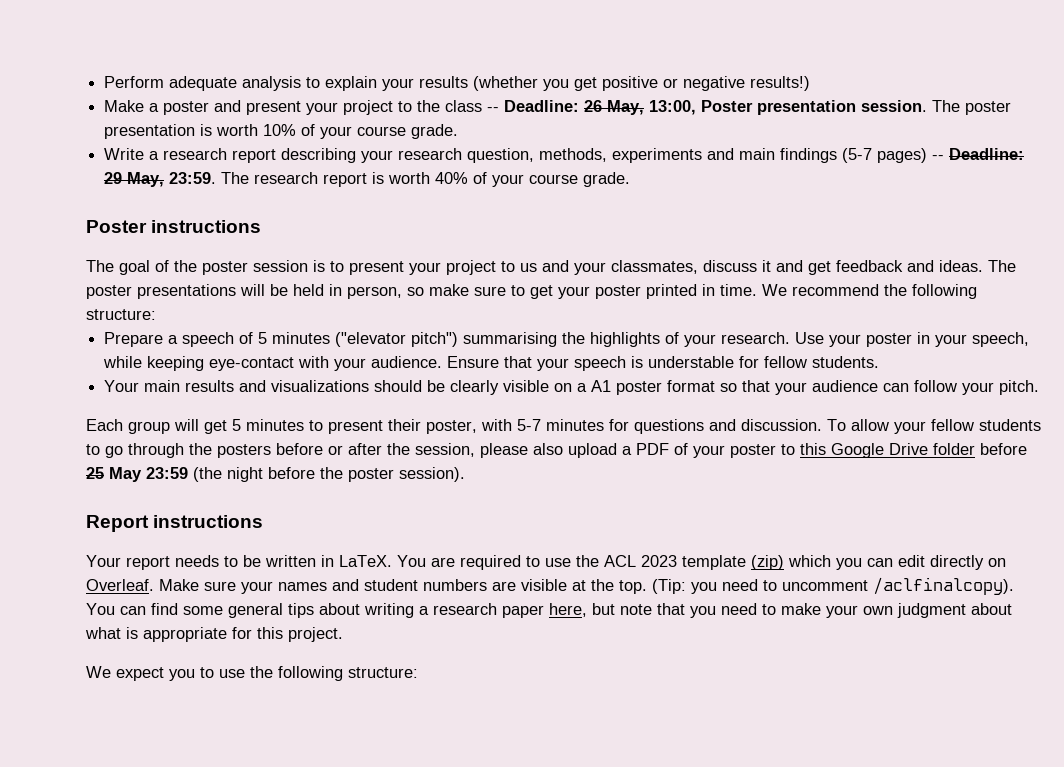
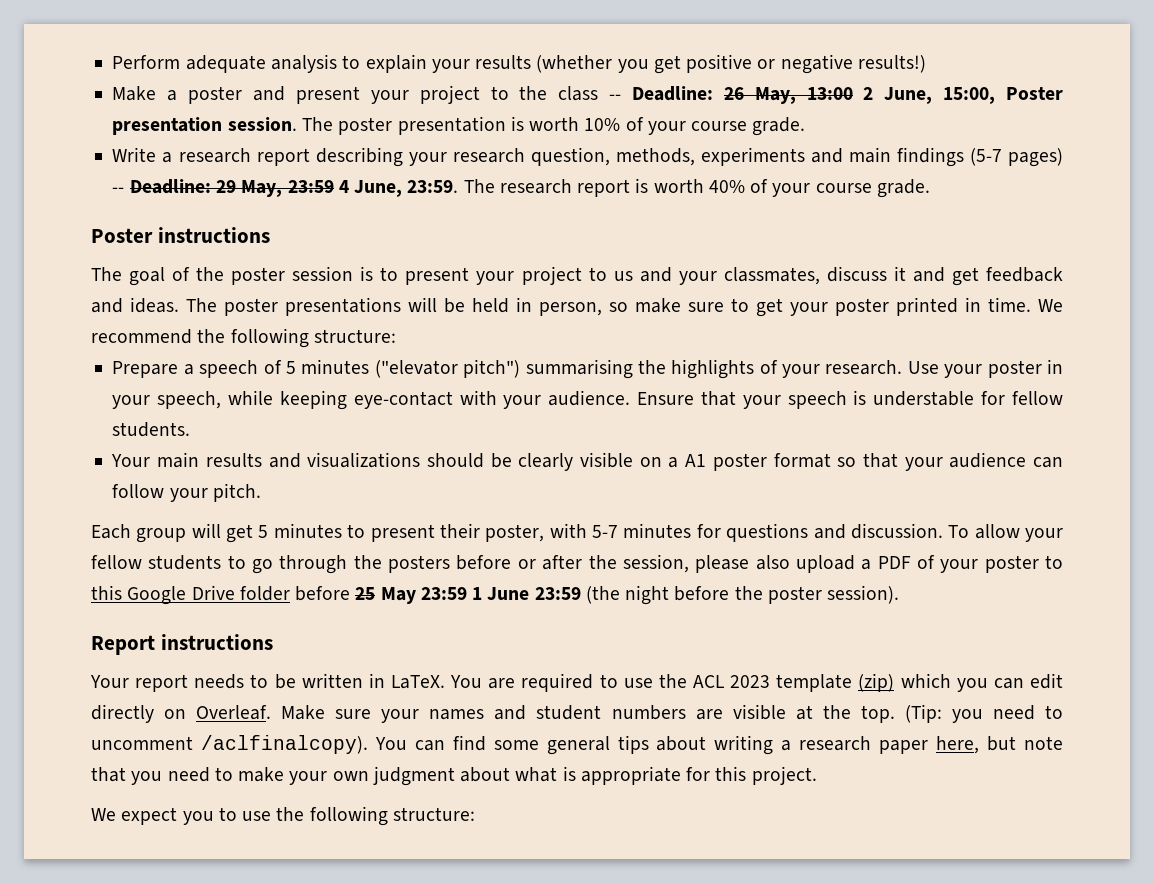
[649,100,697,115] 13:00, -> [806,87,996,104] 13:00 2 June, 15:00,
(165, 179) none -> [287,180,403,197] 23:59 4 June,
(188, 473) none -> [472,587,581,600] 1 June 23:59

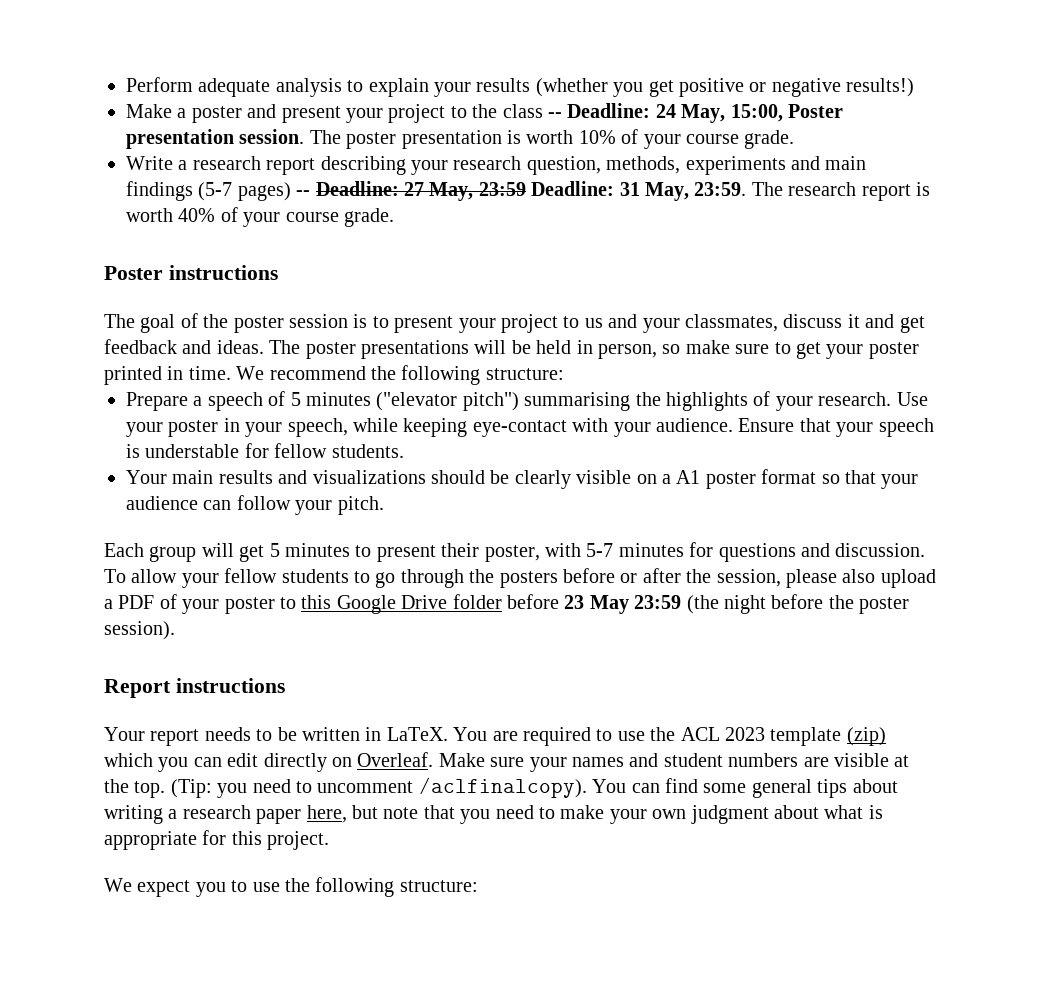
[723,87,933,104] 26 May, 13:00 2 June, -> [655,104,726,123] 24 May,
[215,180,236,193] 29 -> [404,182,424,196] 27
[338,180,403,197] 4 June, -> [531,181,689,201] Deadline: 31 May,
[355,587,376,600] 25 -> [564,595,585,609] 23
[472,587,581,600] 1 June 23:59 -> (682, 602) none

